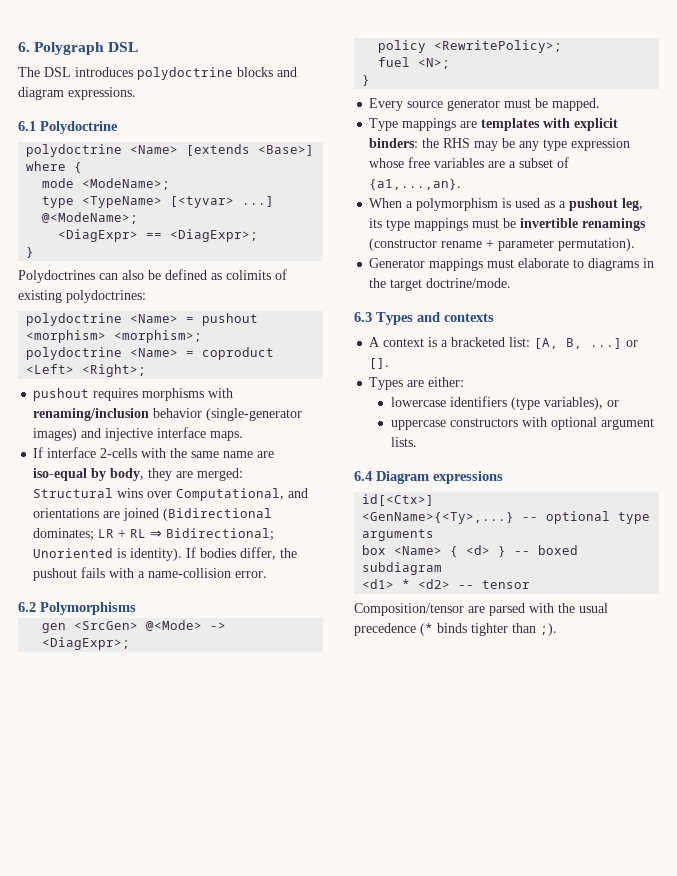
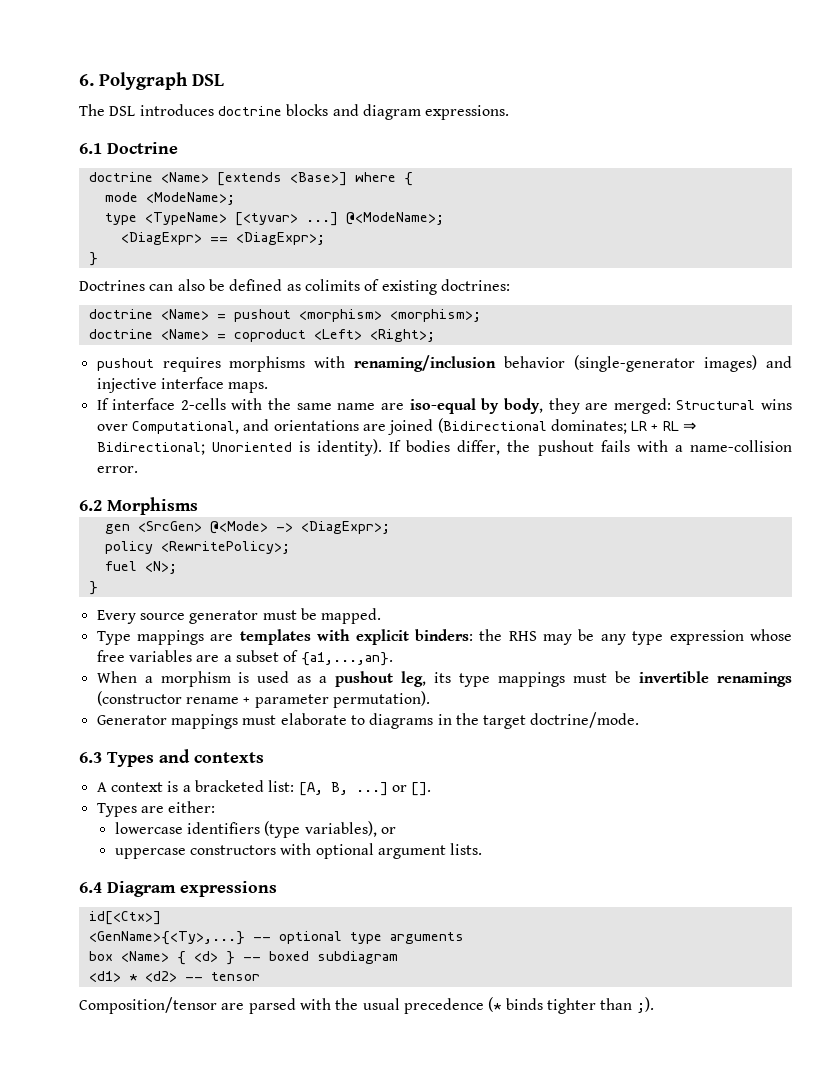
[137,67,233,80] polydoctrine -> [217,106,282,116] doctrine
[40,121,118,134] [26,144,123,157] Polydoctrine // polydoctrine -> [107,142,178,154] [88,172,153,182] Doctrine // doctrine
[18,270,95,283] Polydoctrines -> [79,280,145,291] Doctrines
[66,290,146,303] [26,313,123,326] polydoctrines: // polydoctrine -> [440,279,510,291] [88,309,153,319] doctrines: // doctrine
[26,347,123,360] polydoctrine -> [88,329,153,339] doctrine
[40,602,136,615] Polymorphisms -> [107,497,198,515] Morphisms
[416,198,499,211] polymorphism -> [160,671,231,687] morphism

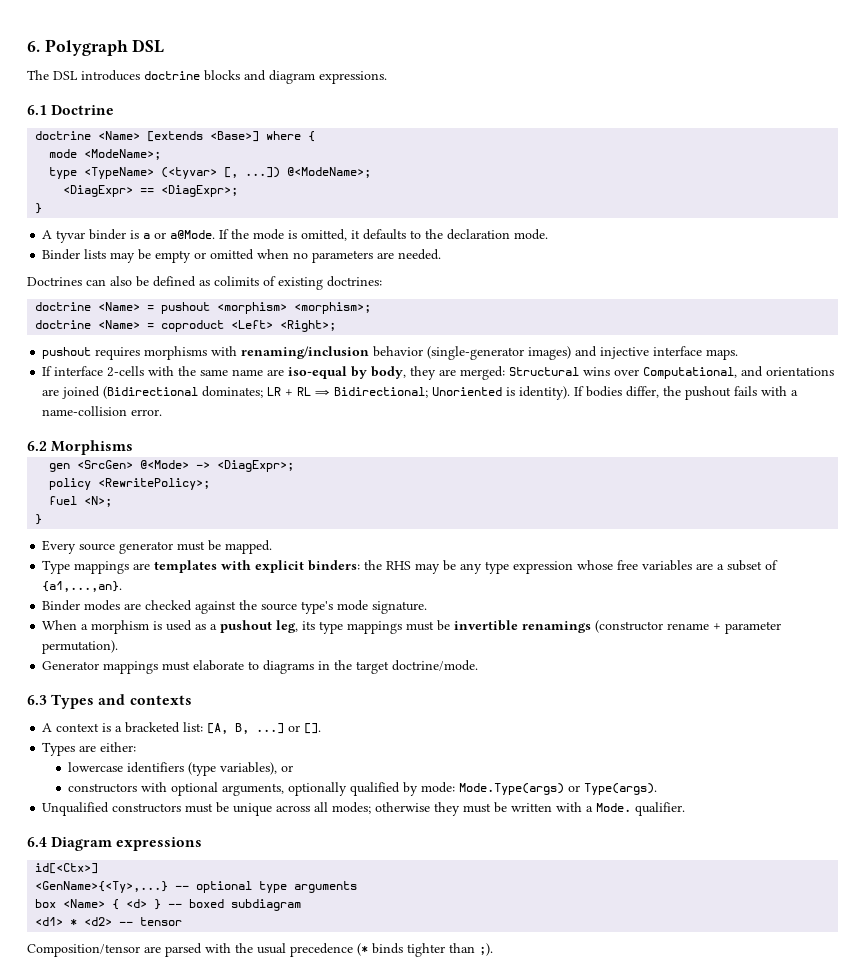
[234,212,338,226] [<tyvar> ...] -> [161,167,281,179] (<tyvar> [, ...])
(98, 259) none -> [42,229,549,243] [42,249,442,263] // A tyvar binder is a or a@Mode. If the mode is omitted, it defaults to the declaration mode. // Binder lists may be empty or omitted when no parameters are needed.
(393, 659) none -> [42,600,428,614] // Binder modes are checked against the source type's mode signature.
[114,848,186,859] uppercase -> (294, 768) none
[377,843,483,859] argument lists. -> [222,782,658,796] [42,802,686,816] arguments, optionally qualified by mode: Mode.Type(args) or Type(args). // Unqualified constructors must be unique across all modes; otherwise they must be written with a Mode. qualifier.

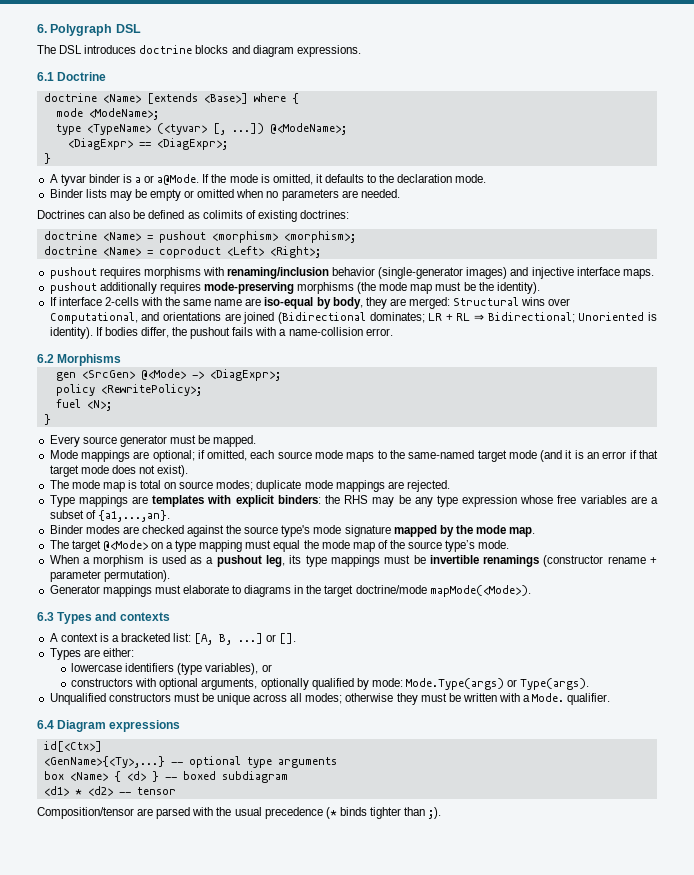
(739, 354) none -> [49,282,540,294] // pushout additionally requires mode‑preserving morphisms (the mode map must be the identity).
(273, 547) none -> [49,450,658,462] [49,465,189,477] [49,480,450,492] // Mode mappings are optional; if omitted, each source mode maps to the same‑named target mode (and it is an error if that target mode does not exist). // The mode map is total on source modes; duplicate mode mappings are rejected.
[372,601,428,614] signature. -> [344,525,536,537] [49,540,510,552] signature mapped by the mode map. // The target @<Mode> on a type mapping must equal the mode map of the source type’s mode.
[392,660,479,671] doctrine/mode. -> [355,585,531,597] doctrine/mode mapMode(<Mode>).

